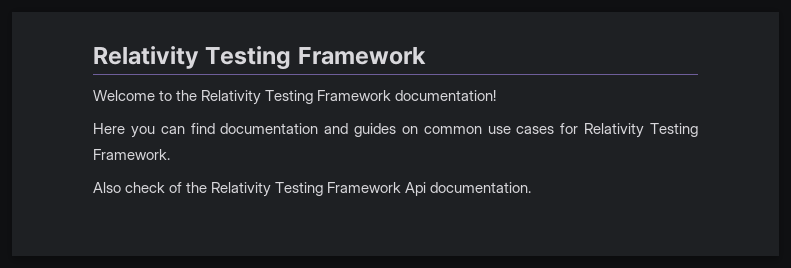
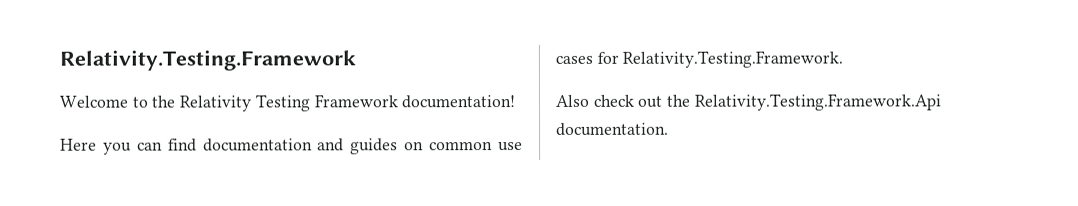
[93,46,426,70] Relativity Testing Framework -> [59,49,356,71] Relativity.Testing.Framework
[584,123,699,138] [93,149,170,160] Relativity Testing Framework. -> [622,50,844,68] Relativity.Testing.Framework.
[169,182,427,197] of the Relativity Testing Framework Api -> [637,93,942,111] out the Relativity.Testing.Framework.Api

